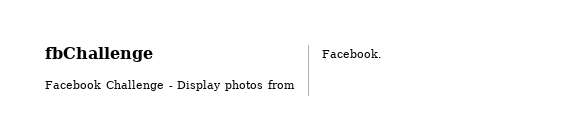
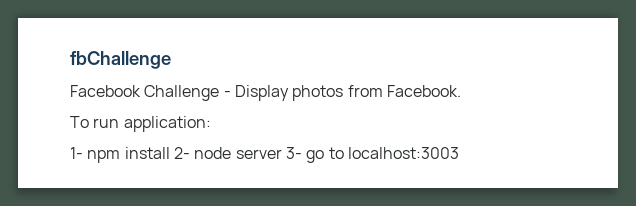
(382, 53) none -> [70,116,211,132] [70,147,459,163] // To run application: // 1- npm install 2- node server 3- go to localhost:3003

